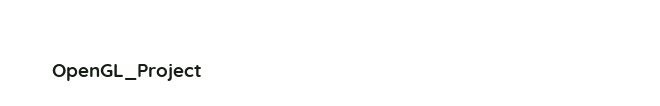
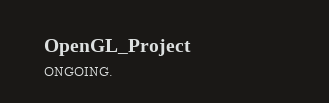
(202, 72) none -> [44,67,113,76] // ONGOING.

